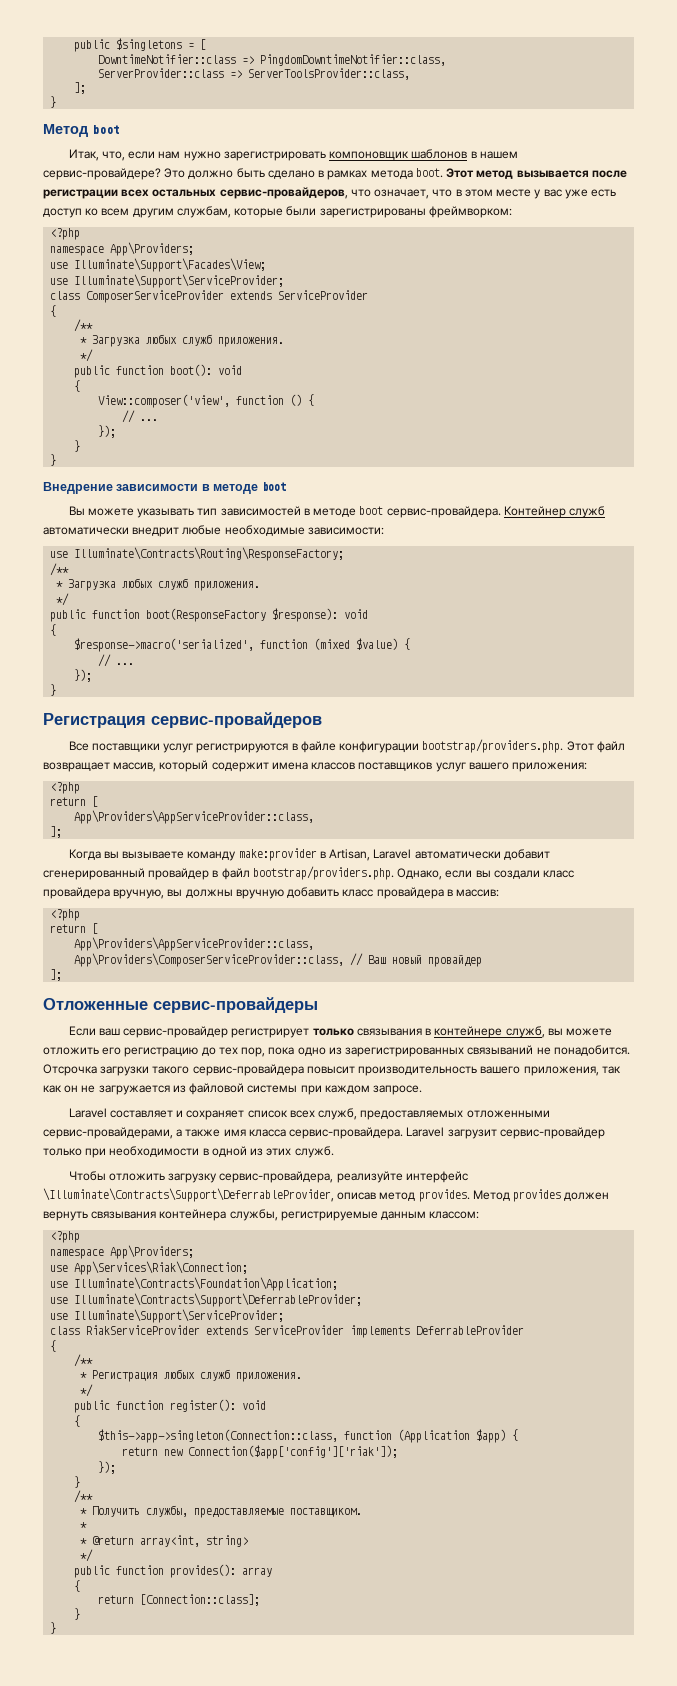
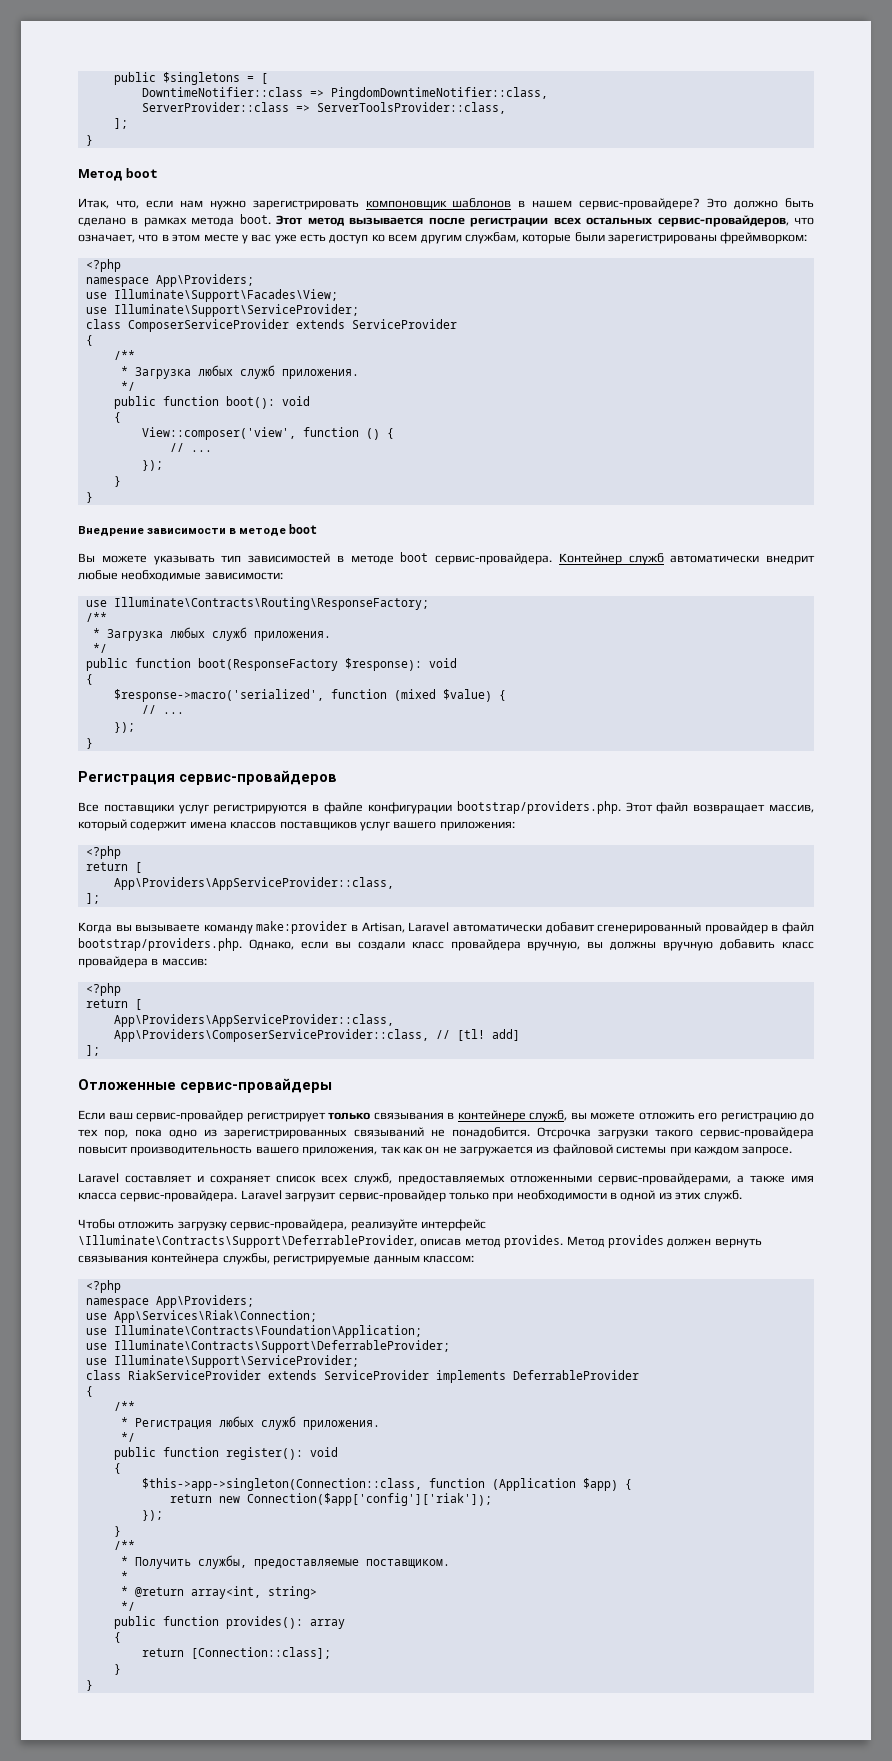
[368,955,483,967] Ваш новый провайдер -> [456,1029,520,1041] [tl! add]

